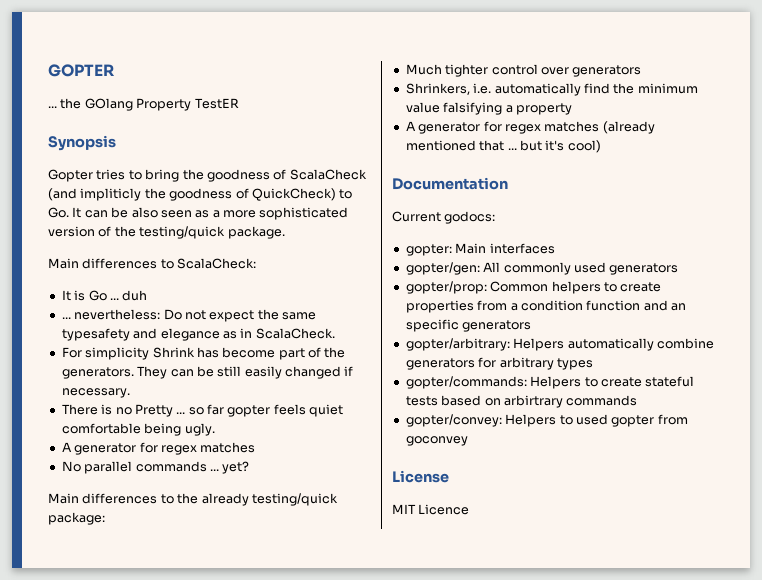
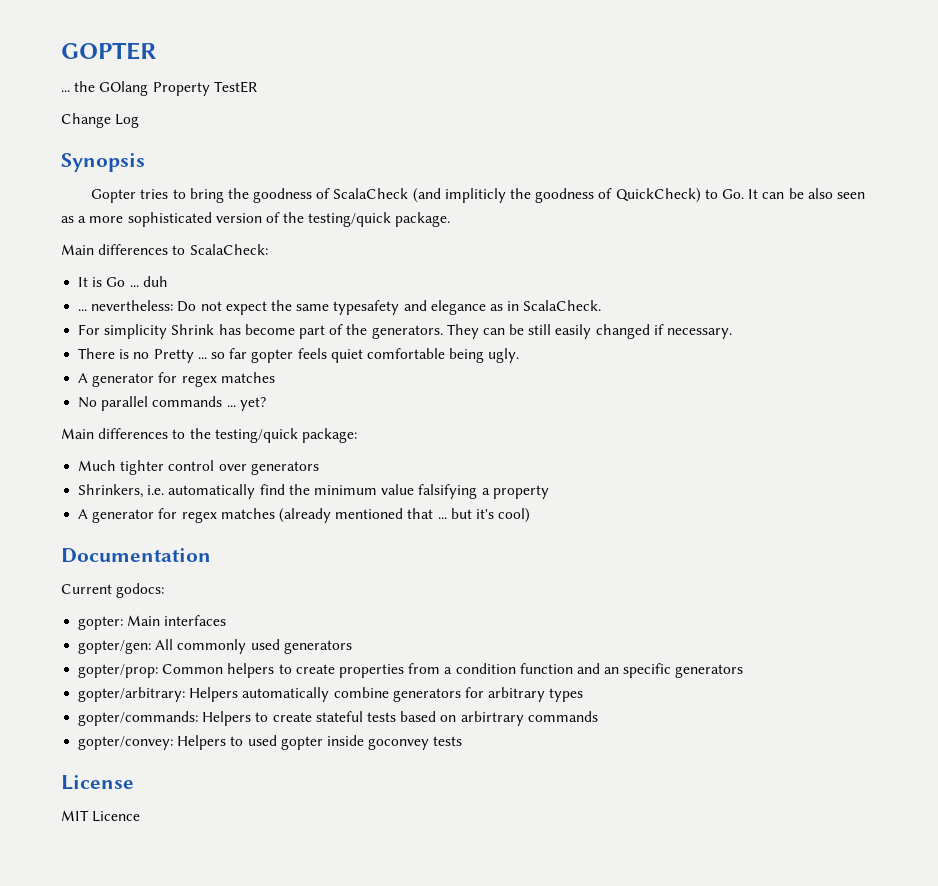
(239, 103) none -> [61,113,140,128] // Change Log
[201,493,249,506] already -> (211, 433) none
[657,414,688,425] from -> [326,735,364,746] inside
(468, 441) none -> [433,736,463,746] tests

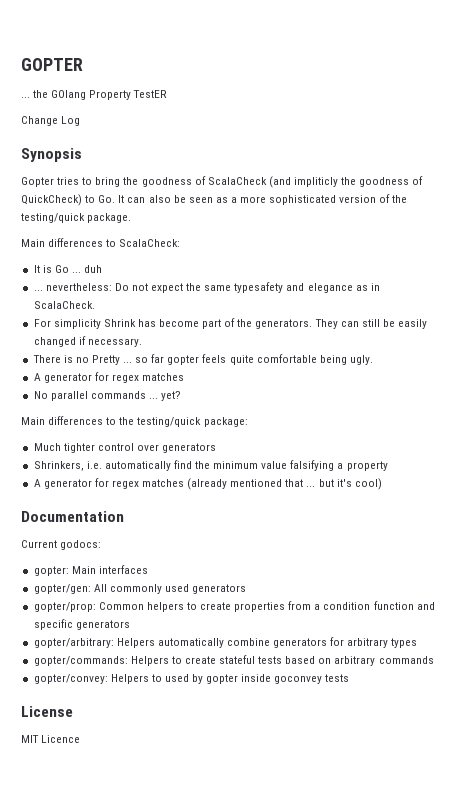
[788,188,833,199] be also -> [148,195,186,203] also be
[509,324,552,335] be still -> [361,319,395,327] still be
[330,349,363,363] quiet -> [229,355,254,365] quite
[604,667,620,674] an -> (435, 606) none
[460,711,524,726] arbirtrary -> [334,656,376,666] arbitrary
(277, 740) none -> [192,674,204,684] by

